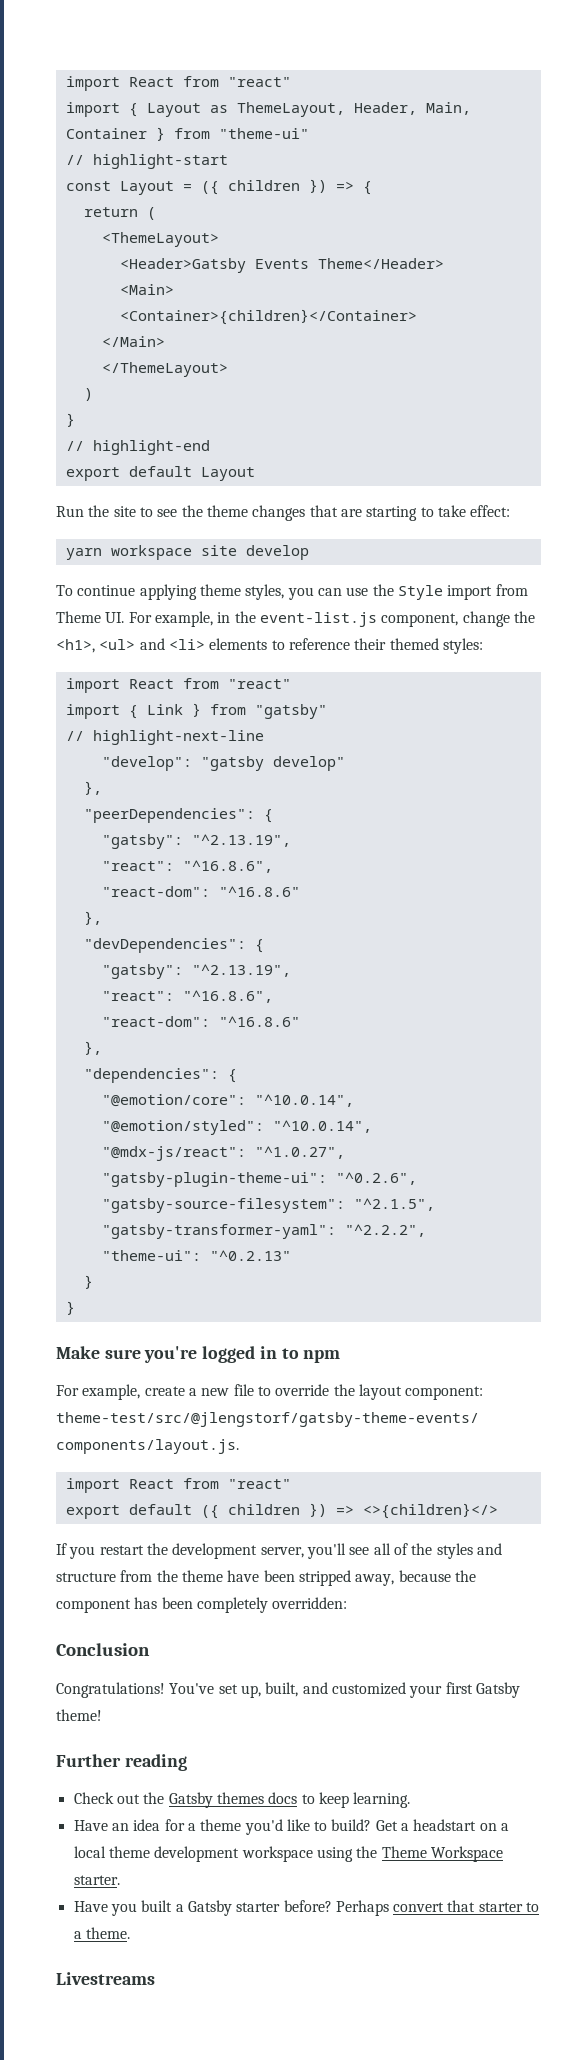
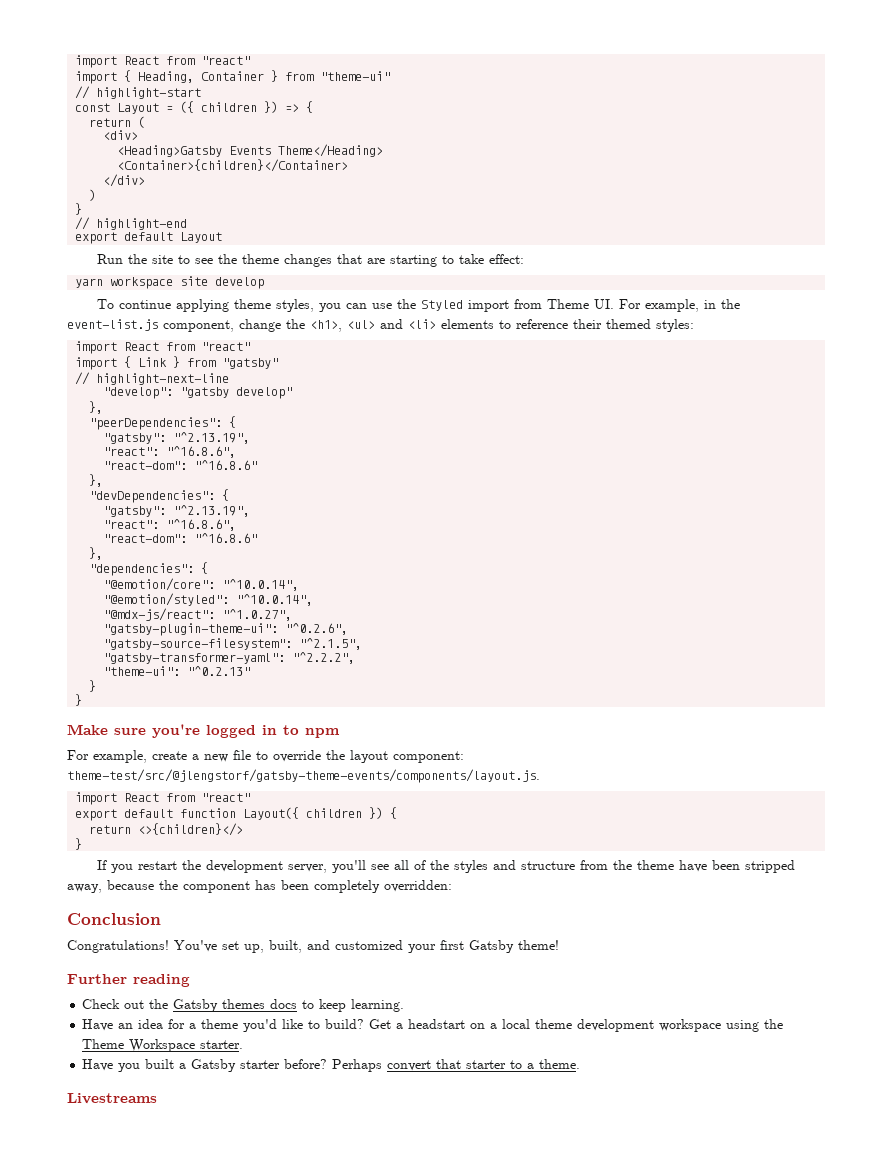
[65,76,291,91] [65,102,471,117] import React from "react" // import { Layout as ThemeLayout, Header, Main, -> [75,55,251,68] [75,70,195,84] import React from "react" // import { Heading,
[101,232,219,247] [119,258,444,273] [119,284,174,295] <ThemeLayout> // <Header>Gatsby Events Theme</Header> // <Main> -> [103,130,139,140] [117,144,384,157] <div> // <Heading>Gatsby Events Theme</Heading>
[101,336,165,347] [101,362,228,377] </Main> // </ThemeLayout> -> [103,174,146,187] </div>
[397,585,443,600] Style -> [421,300,464,311] Styled
[200,1503,354,1519] ({ children }) => -> [180,807,398,820] [89,825,132,834] function Layout({ children }) { // return
(498, 1511) none -> [75,838,83,850] // }

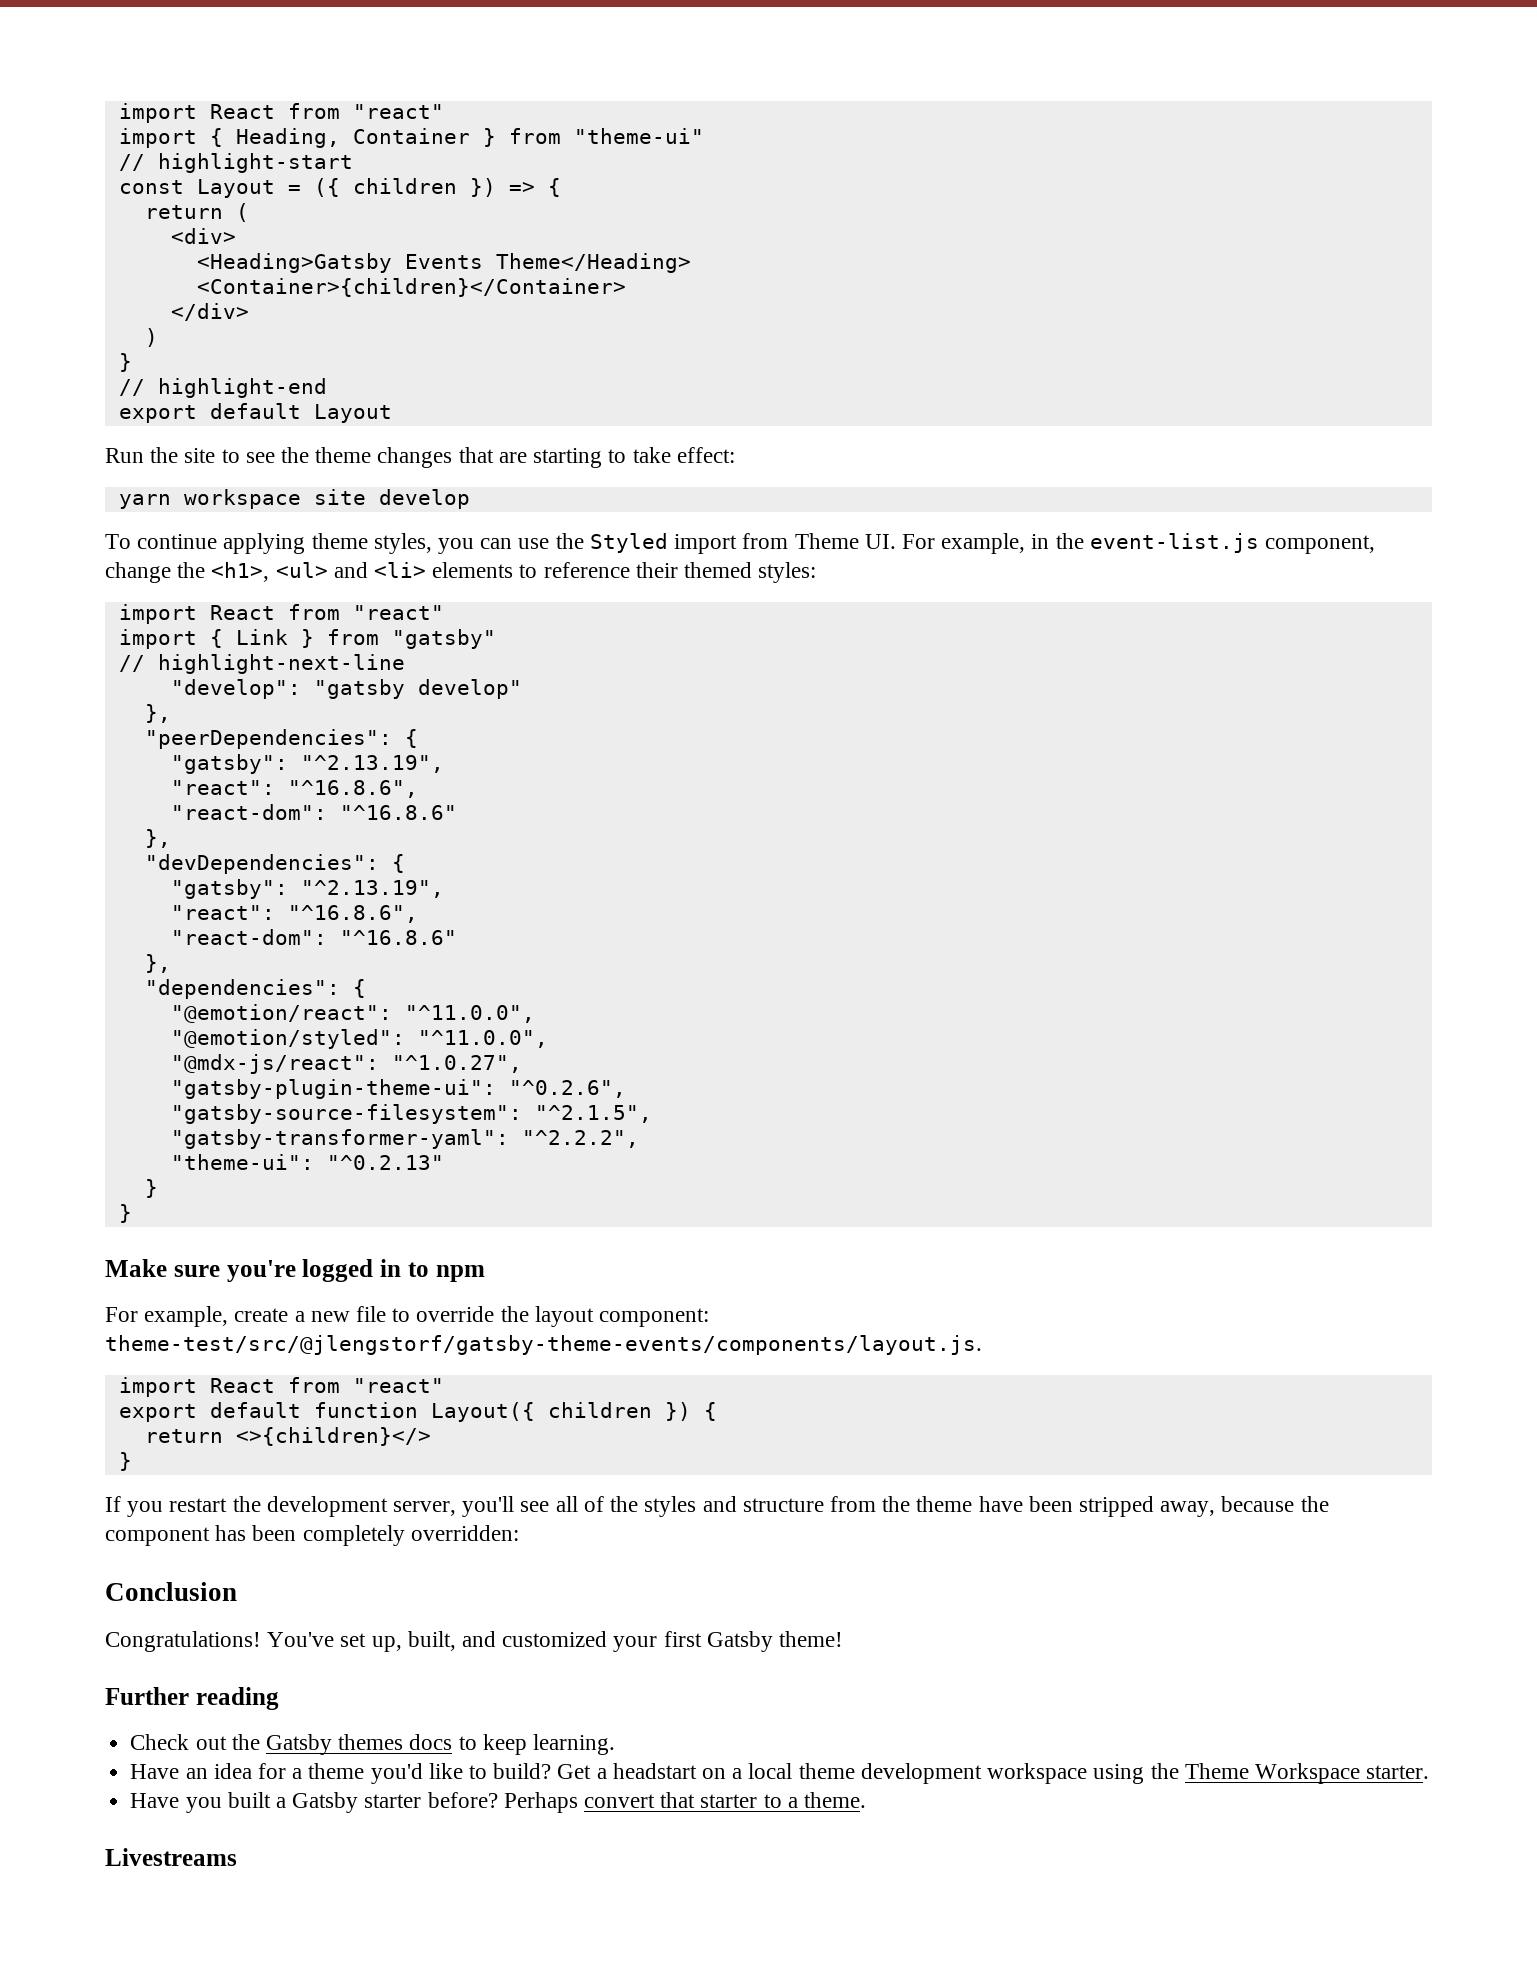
[103,578,300,591] "@emotion/core": "^10.0.14", -> [170,1004,535,1023] "@emotion/react": "^11.0.0",
[236,594,314,606] "^10.0.14", -> [417,1030,548,1048] "^11.0.0",

